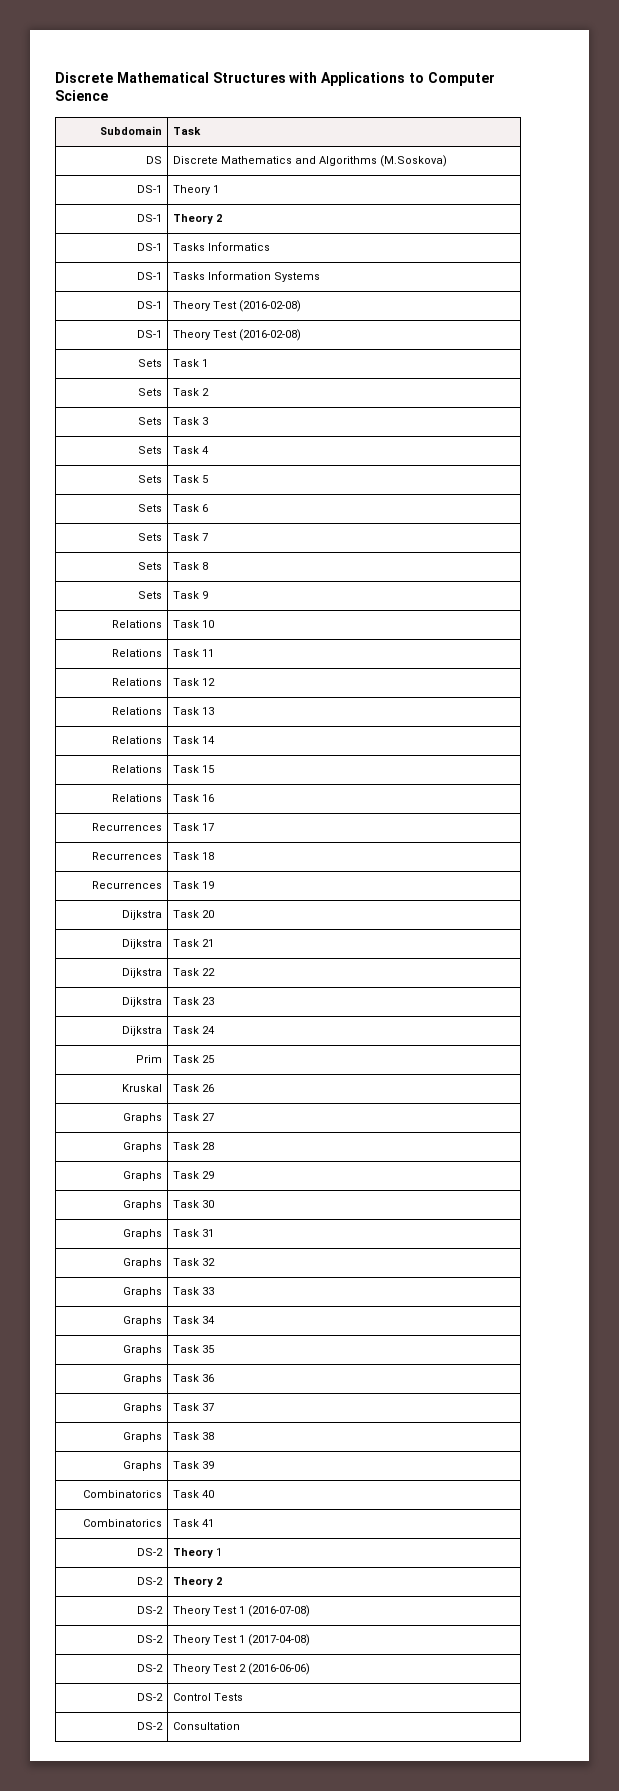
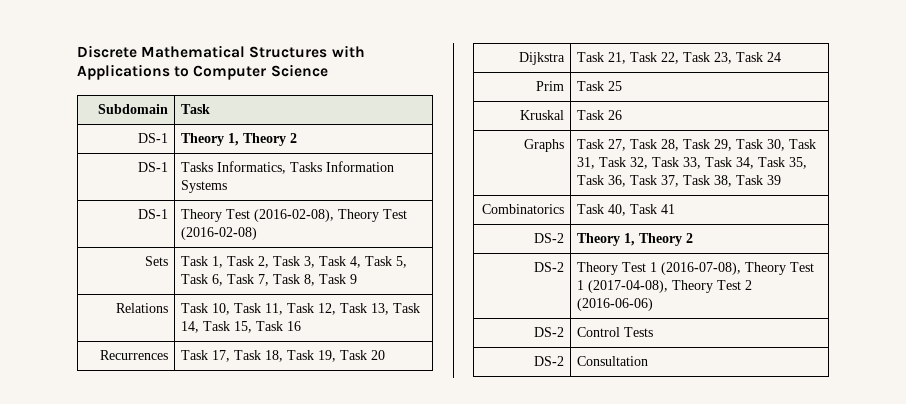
[145,156,162,164] [173,155,448,167] [136,185,162,193] [173,185,220,195] [136,214,162,222] // DS | Discrete Mathematics and Algorithms (M.Soskova) // DS-1 | Theory 1 // DS-1 | -> [137,133,168,143] [181,133,240,146] // DS-1 | Theory 1,
[208,242,271,251] [136,272,162,280] Informatics // DS-1 | -> [217,161,287,174] Informatics,
[239,300,302,312] [136,330,162,338] (2016-02-08) // DS-1 | -> [254,209,335,222] (2016-02-08),
[202,359,209,367] [137,388,162,396] [173,388,210,396] [137,417,162,425] [173,417,209,425] [137,446,162,454] [173,446,210,454] [137,475,162,483] [173,475,209,483] [137,504,162,512] [173,504,209,512] [137,533,162,541] [173,533,209,541] [137,562,162,570] [173,562,209,570] [137,591,162,599] [173,591,209,599] [111,620,162,628] [173,620,215,628] [111,649,162,657] [173,649,215,657] [111,678,162,686] [173,678,216,686] [111,707,162,715] [173,707,215,715] [111,736,162,744] [173,736,216,744] [111,765,162,773] [173,765,215,773] [111,794,162,802] [173,794,215,802] [91,823,162,831] [173,823,215,831] [91,852,162,860] [173,852,215,860] [91,881,162,889] [173,881,215,889] [121,910,162,920] [173,910,215,918] [121,939,162,949] [173,939,215,947] [121,968,162,978] [173,968,216,976] [121,997,162,1007] [173,997,215,1005] [121,1026,162,1036] 1 // Sets | Task 2 // Sets | Task 3 // Sets | Task 4 // Sets | Task 5 // Sets | Task 6 // Sets | Task 7 // Sets | Task 8 // Sets | Task 9 // Relations | Task 10 // Relations | Task 11 // Relations | Task 12 // Relations | Task 13 // Relations | Task 14 // Relations | Task 15 // Relations | Task 16 // Recurrences | Task 17 // Recurrences | Task 18 // Recurrences | Task 19 // Dijkstra | Task 20 // Dijkstra | Task 21 // Dijkstra | Task 22 // Dijkstra | Task 23 // Dijkstra | -> [212,256,408,268] [181,274,358,286] [115,303,168,313] [181,303,421,315] [181,321,302,333] [99,350,168,360] [181,350,386,362] [518,52,565,65] [577,52,733,64] 1, Task 2, Task 3, Task 4, Task 5, Task 6, Task 7, Task 8, Task 9 // Relations | Task 10, Task 11, Task 12, Task 13, Task 14, Task 15, Task 16 // Recurrences | Task 17, Task 18, Task 19, Task 20 // Dijkstra | Task 21, Task 22, Task 23,
[202,1113,215,1121] [122,1142,162,1152] [173,1142,215,1150] [122,1171,162,1181] [173,1171,215,1179] [122,1200,162,1210] [173,1200,215,1208] [122,1229,162,1239] [173,1229,215,1237] [122,1258,162,1268] [173,1258,216,1266] [122,1287,162,1297] [173,1287,215,1295] [122,1316,162,1326] [173,1316,216,1324] [122,1345,162,1355] [173,1345,215,1353] [122,1374,162,1384] [173,1374,215,1382] [122,1403,162,1413] [173,1403,215,1411] [122,1432,162,1442] [173,1432,215,1440] [122,1461,162,1471] 27 // Graphs | Task 28 // Graphs | Task 29 // Graphs | Task 30 // Graphs | Task 31 // Graphs | Task 32 // Graphs | Task 33 // Graphs | Task 34 // Graphs | Task 35 // Graphs | Task 36 // Graphs | Task 37 // Graphs | Task 38 // Graphs | -> [608,139,817,151] [577,157,808,169] [577,175,733,187] 27, Task 28, Task 29, Task 30, Task 31, Task 32, Task 33, Task 34, Task 35, Task 36, Task 37, Task 38,
[202,1490,215,1498] [82,1519,162,1527] 40 // Combinatorics | -> [608,204,627,216] 40,
[216,1548,223,1556] [136,1577,163,1585] 1 // DS-2 | -> [624,233,636,246] 1,
[248,1605,311,1617] [136,1635,163,1643] [173,1634,311,1646] [136,1664,163,1672] (2016-07-08) // DS-2 | Theory Test 1 (2017-04-08) // DS-2 | -> [661,262,815,275] [577,280,669,293] (2016-07-08), Theory Test 1 (2017-04-08),

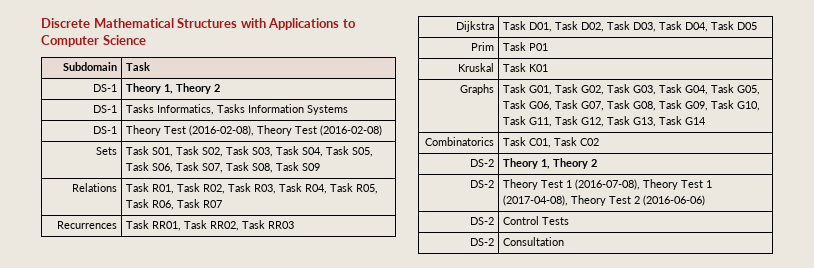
[212,256,408,268] [181,274,358,286] [115,303,168,313] [181,303,421,315] [181,321,302,333] [99,350,168,360] [181,350,386,362] [518,52,565,65] [577,52,782,64] 1, Task 2, Task 3, Task 4, Task 5, Task 6, Task 7, Task 8, Task 9 // Relations | Task 10, Task 11, Task 12, Task 13, Task 14, Task 15, Task 16 // Recurrences | Task 17, Task 18, Task 19, Task 20 // Dijkstra | Task 21, Task 22, Task 23, Task 24 -> [152,146,374,157] [126,162,321,173] [71,183,117,192] [126,183,379,194] [126,199,223,210] [56,221,117,229] [126,220,295,231] [455,21,494,32] [503,21,758,32] S01, Task S02, Task S03, Task S04, Task S05, Task S06, Task S07, Task S08, Task S09 // Relations | Task R01, Task R02, Task R03, Task R04, Task R05, Task R06, Task R07 // Recurrences | Task RR01, Task RR02, Task RR03 // Dijkstra | Task D01, Task D02, Task D03, Task D04, Task D05
[608,81,623,91] 25 -> [529,43,549,51] P01
[608,110,623,120] 26 -> [529,64,549,72] K01
[608,139,817,151] [577,157,808,169] [577,175,782,187] 27, Task 28, Task 29, Task 30, Task 31, Task 32, Task 33, Task 34, Task 35, Task 36, Task 37, Task 38, Task 39 -> [529,84,761,95] [503,100,761,111] [503,116,707,127] G01, Task G02, Task G03, Task G04, Task G05, Task G06, Task G07, Task G08, Task G09, Task G10, Task G11, Task G12, Task G13, Task G14
[608,204,676,216] 40, Task 41 -> [529,137,600,148] C01, Task C02

